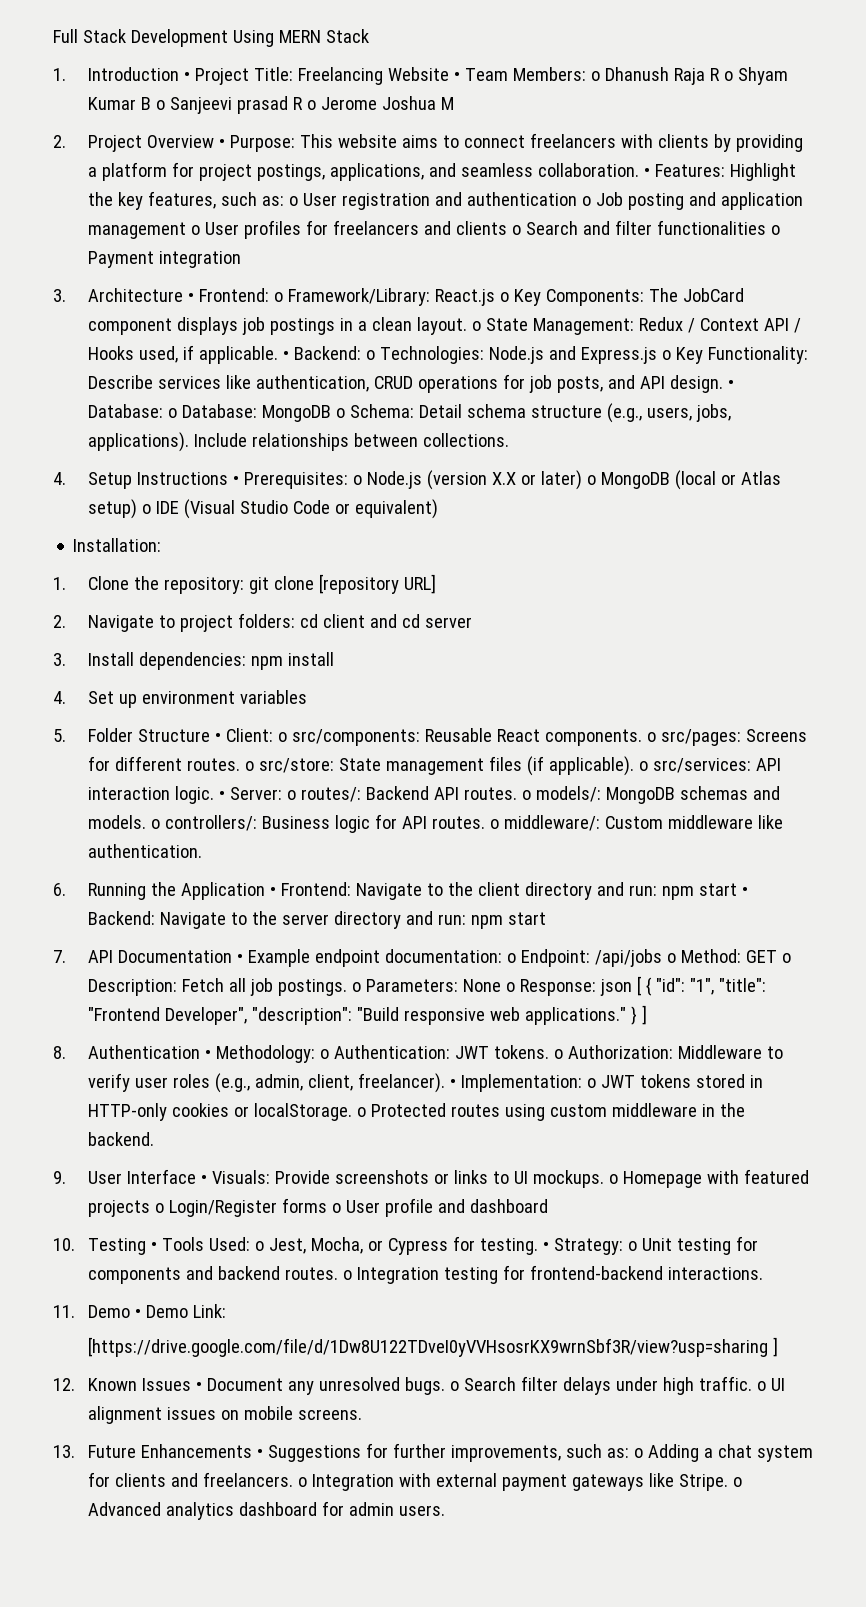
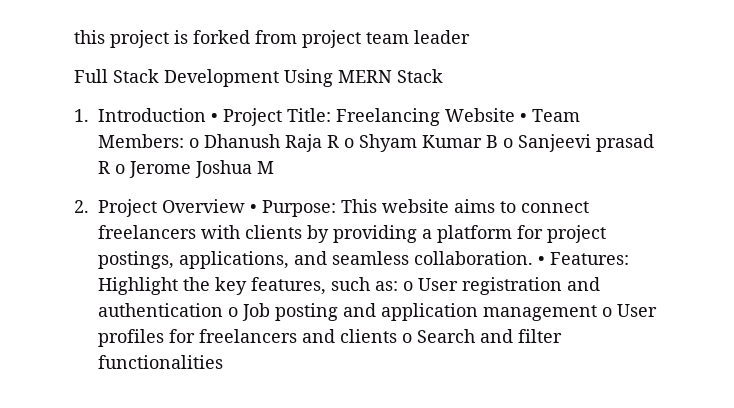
(53, 36) none -> [74,30,470,48] this project is forked from project team leader //
[770,225,780,235] [87,251,241,268] [53,288,744,306] [87,317,801,335] [87,345,808,364] [87,374,734,393] [87,403,731,423] [87,432,509,452] [53,470,781,490] [87,499,438,519] [73,538,162,552] [53,574,436,594] [53,613,472,632] [53,652,334,670] [53,690,307,708] [53,728,807,746] [87,756,781,776] [87,786,780,804] [87,814,783,833] [87,844,202,858] [53,882,748,900] [87,911,546,929] [53,949,791,967] [87,976,766,996] [87,1005,647,1025] [53,1045,783,1063] [87,1073,763,1093] [87,1103,745,1121] [87,1132,154,1146] [53,1169,809,1188] [87,1198,548,1217] [53,1236,758,1255] [87,1265,763,1284] [53,1304,226,1318] [87,1337,778,1357] [53,1376,785,1395] [87,1406,362,1424] [53,1443,813,1462] [87,1472,742,1491] [87,1501,445,1520] o Payment integration // 3. Architecture • Frontend: o Framework/Library: React.js o Key Components: The JobCard component displays job postings in a clean layout. o State Management: Redux / Context API / Hooks used, if applicable. • Backend: o Technologies: Node.js and Express.js o Key Functionality: Describe services like authentication, CRUD operations for job posts, and API design. • Database: o Database: MongoDB o Schema: Detail schema structure (e.g., users, jobs, applications). Include relationships between collections. // 4. Setup Instructions • Prerequisites: o Node.js (version X.X or later) o MongoDB (local or Atlas setup) o IDE (Visual Studio Code or equivalent) // Installation: // 1. Clone the repository: git clone [repository URL] // 2. Navigate to project folders: cd client and cd server // 3. Install dependencies: npm install // 4. Set up environment variables // 5. Folder Structure • Client: o src/components: Reusable React components. o src/pages: Screens for different routes. o src/store: State management files (if applicable). o src/services: API interaction logic. • Server: o routes/: Backend API routes. o models/: MongoDB schemas and models. o controllers/: Business logic for API routes. o middleware/: Custom middleware like authentication. // 6. Running the Application • Frontend: Navigate to the client directory and run: npm start • Backend: Navigate to the server directory and run: npm start // 7. API Documentation • Example endpoint documentation: o Endpoint: /api/jobs o Method: GET o Description: Fetch all job postings. o Parameters: None o Response: json [ { "id": "1", "title": "Frontend Developer", "description": "Build responsive web applications." } ] // 8. Authentication • Methodology: o Authentication: JWT tokens. o Authorization: Middleware to verify user roles (e.g., admin, client, freelancer). • Implementation: o JWT tokens stored in HTTP-only cookies or localStorage. o Protected routes using custom middleware in the backend. // 9. User Interface • Visuals: Provide screenshots or links to UI mockups. o Homepage with featured projects o Login/Register forms o User profile and dashboard // 10. Testing • Tools Used: o Jest, Mocha, or Cypress for testing. • Strategy: o Unit testing for components and backend routes. o Integration testing for frontend-backend interactions. // 11. Demo • Demo Link: // [https://drive.google.com/file/d/1Dw8U122TDveI0yVVHsosrKX9wrnSbf3R/view?usp=sharing ] // 12. Known Issues • Document any unresolved bugs. o Search filter delays under high traffic. o UI alignment issues on mobile screens. // 13. Future Enhancements • Suggestions for further improvements, such as: o Adding a chat system for clients and freelancers. o Integration with external payment gateways like Stripe. o Advanced analytics dashboard for admin users. -> (223, 362) none

